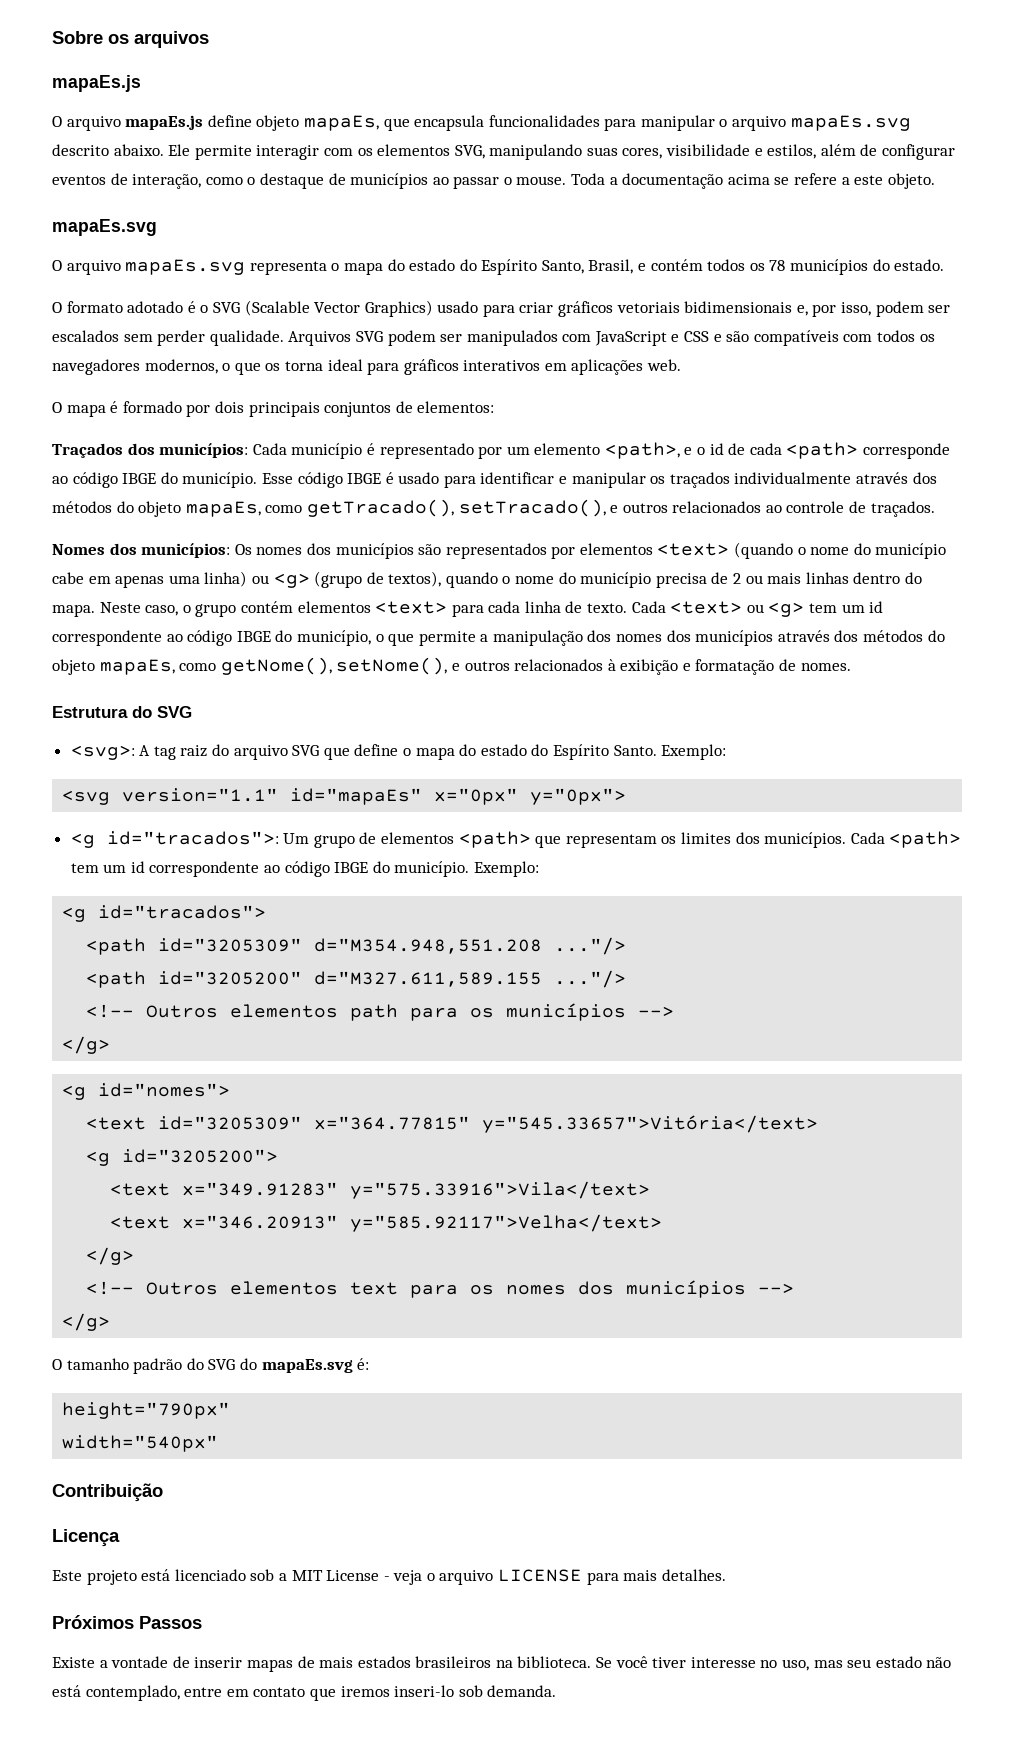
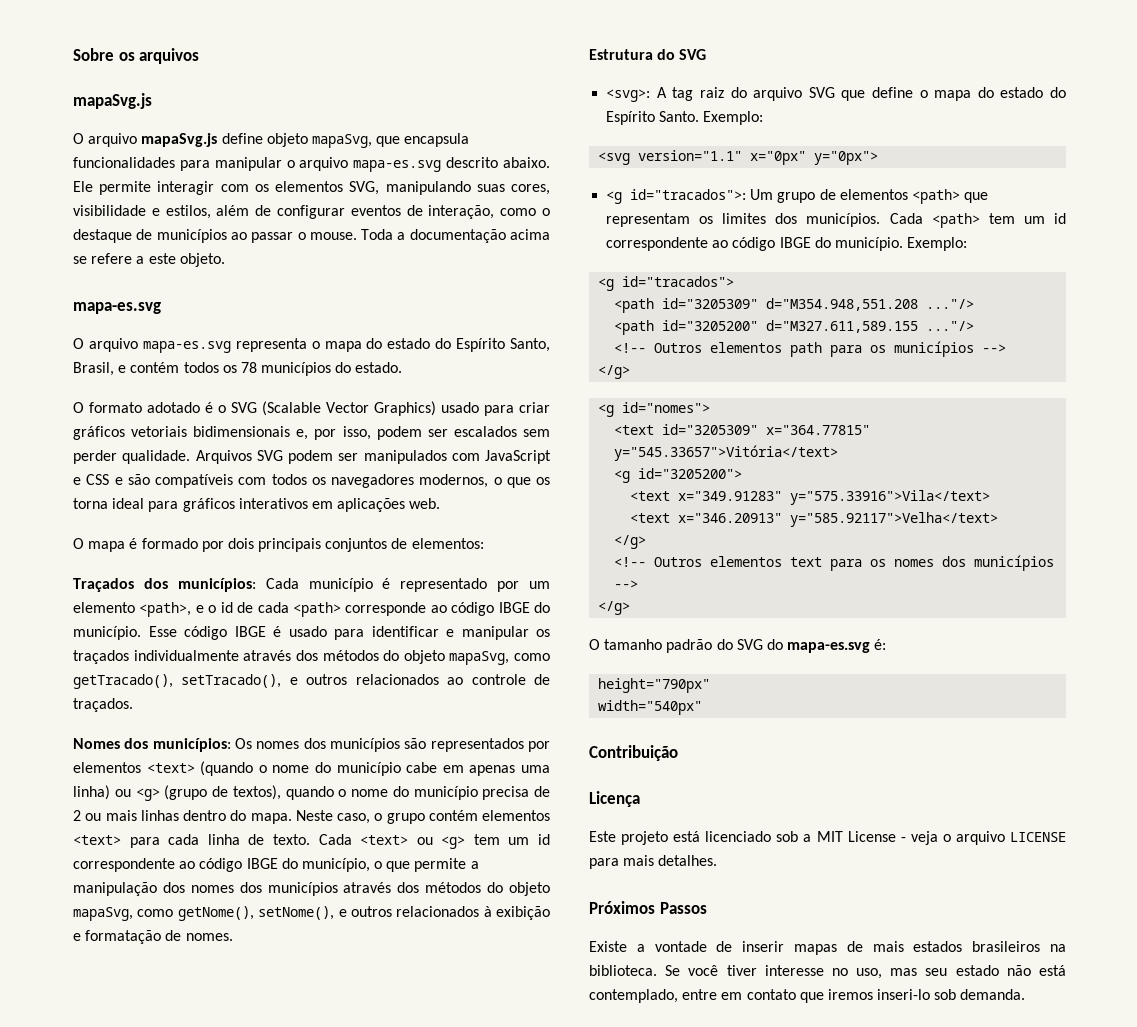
[52,75,141,92] [52,115,204,131] mapaEs.js // O arquivo mapaEs.js -> [73,93,152,109] [73,133,218,147] mapaSvg.js // O arquivo mapaSvg.js
[303,115,379,131] mapaEs, -> [311,134,372,148] mapaSvg,
[790,115,911,131] mapaEs.svg -> [353,160,442,172] mapa-es.svg
[52,219,157,236] [52,259,246,275] mapaEs.svg // O arquivo mapaEs.svg -> [73,302,161,314] [73,338,231,353] mapa-es.svg // O arquivo mapa-es.svg
[185,501,261,517] mapaEs, -> [449,651,510,665] mapaSvg,
[99,659,175,675] mapaEs, -> [73,907,133,921] mapaSvg,
[290,788,423,805] id="mapaEs" -> (743, 155) none
[261,1359,353,1373] mapaEs.svg -> [787,642,871,653] mapa-es.svg

